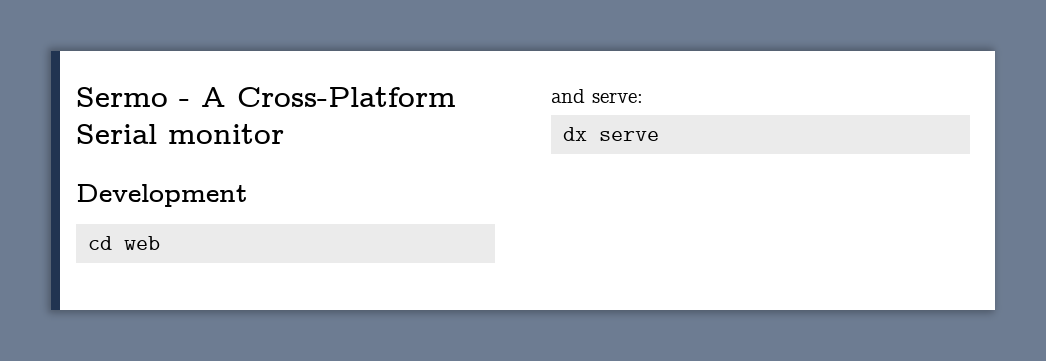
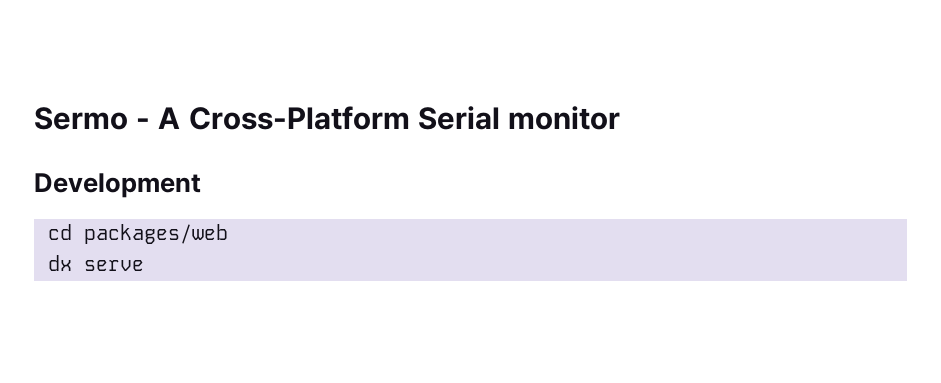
[124,236,161,250] [551,89,643,103] web // and serve: -> [83,224,228,244] packages/web

